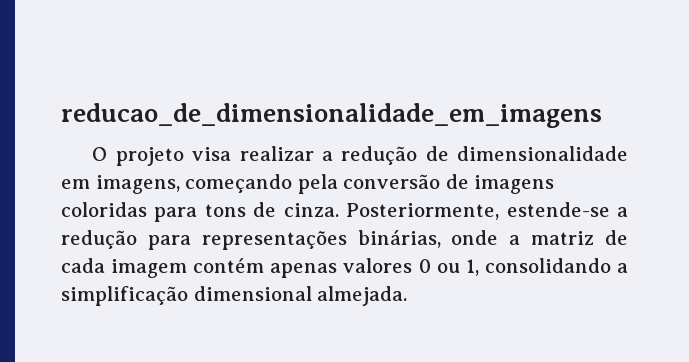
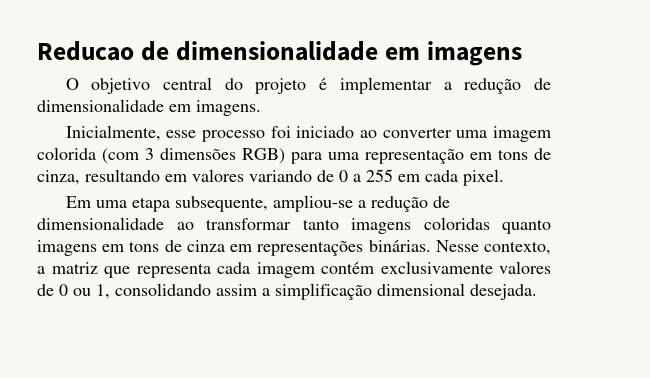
[61,103,602,128] [92,146,314,166] reducao_de_dimensionalidade_em_imagens // O projeto visa realizar -> [37,41,522,66] [65,77,432,94] Reducao de dimensionalidade em imagens // O objetivo central do projeto é implementar
[95,174,555,194] [61,202,628,222] [61,230,628,250] [61,258,413,278] imagens, começando pela conversão de imagens coloridas para tons de cinza. Posteriormente, estende-se a redução para representações binárias, onde a matriz de cada imagem contém apenas valores -> [196,100,261,116] [65,125,551,142] [37,147,551,164] [37,169,504,186] [65,195,450,212] [37,217,551,234] [37,240,551,256] [37,261,551,278] [37,284,54,296] imagens. // Inicialmente, esse processo foi iniciado ao converter uma imagem colorida (com 3 dimensões RGB) para uma representação em tons de cinza, resultando em valores variando de 0 a 255 em cada pixel. // Em uma etapa subsequente, ampliou-se a redução de dimensionalidade ao transformar tanto imagens coloridas quanto imagens em tons de cinza em representações binárias. Nesse contexto, a matriz que representa cada imagem contém exclusivamente valores de
(611, 265) none -> [216,284,257,296] assim
[317,286,408,306] almejada. -> [470,284,537,300] desejada.

